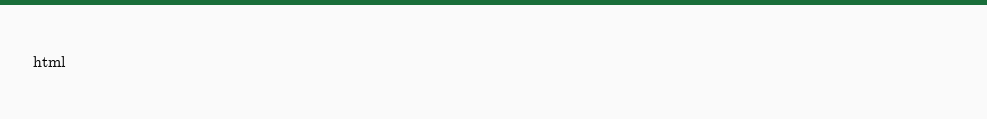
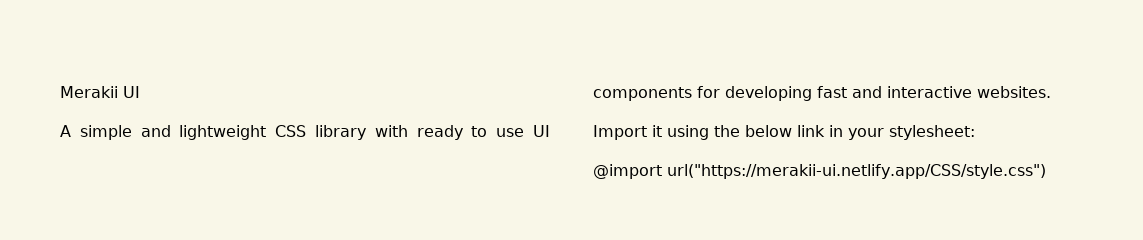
[33,56,66,67] html -> [60,86,140,98] [60,125,550,140] [593,86,1051,101] [593,125,975,140] [593,164,1046,179] Merakii UI // A simple and lightweight CSS library with ready to use UI components for developing fast and interactive websites. // Import it using the below link in your stylesheet: // @import url("https://merakii-ui.netlify.app/CSS/style.css")

